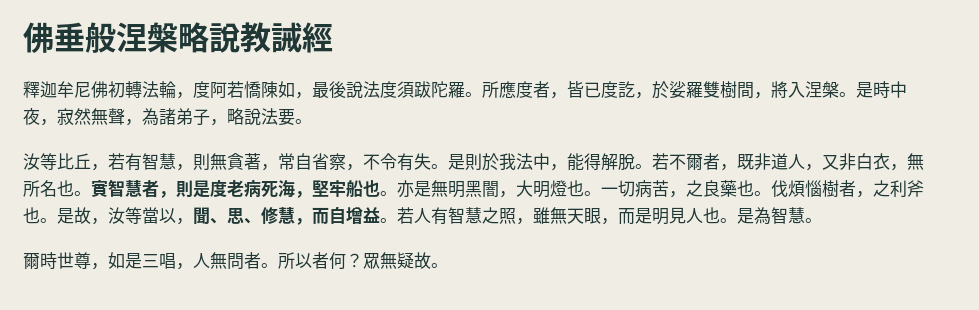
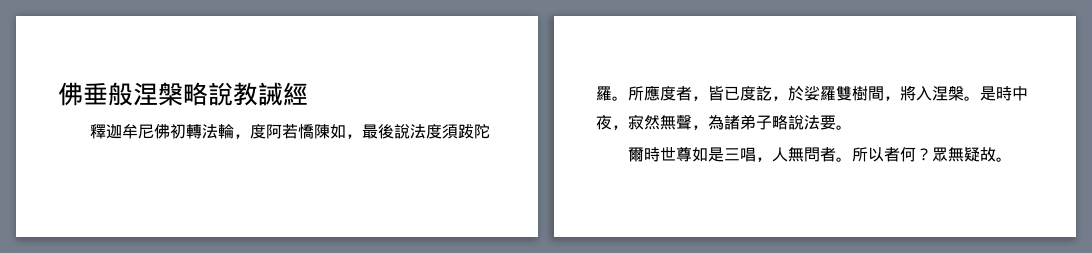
[210,119,227,126] ， -> (772, 122) none
[23,153,924,171] [23,179,924,198] [23,206,822,225] // 汝等比丘，若有智慧，則無貪著，常自省察，不令有失。是則於我法中，能得解脫。若不爾者，既非道人，又非白衣，無所名也。實智慧者，則是度老病死海，堅牢船也。亦是無明黑闇，大明燈也。一切病苦，之良藥也。伐煩惱樹者，之利斧也。是故，汝等當以，聞、思、修慧，而自增益。若人有智慧之照，雖無天眼，而是明見人也。是為智慧。 -> (852, 127) none
[91,263,108,270] ， -> (693, 154) none

